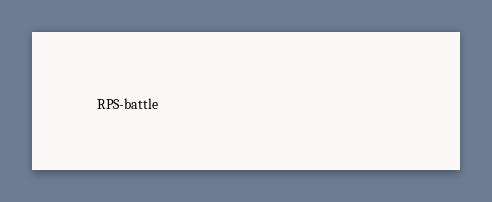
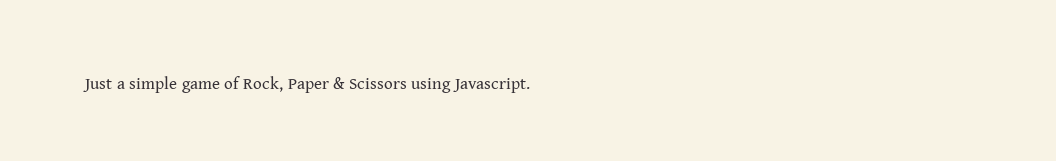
[97,98,158,109] RPS-battle -> [83,76,530,93] Just a simple game of Rock, Paper & Scissors using Javascript.

